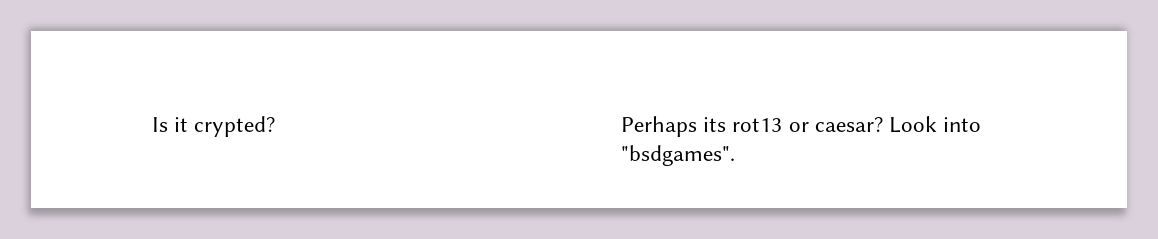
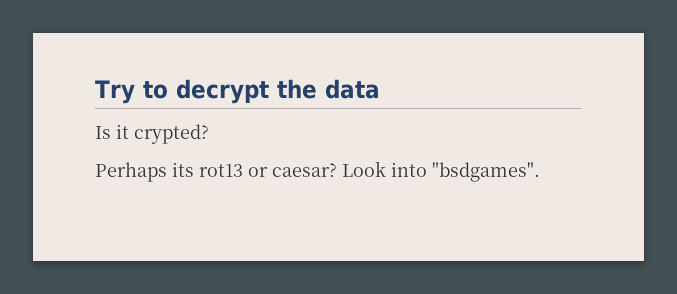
(152, 124) none -> [95,79,380,104] Try to decrypt the data //

